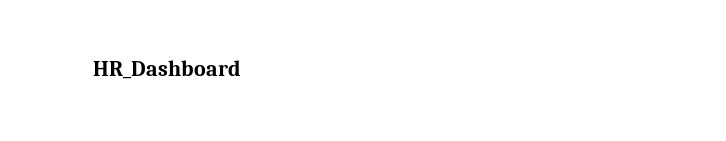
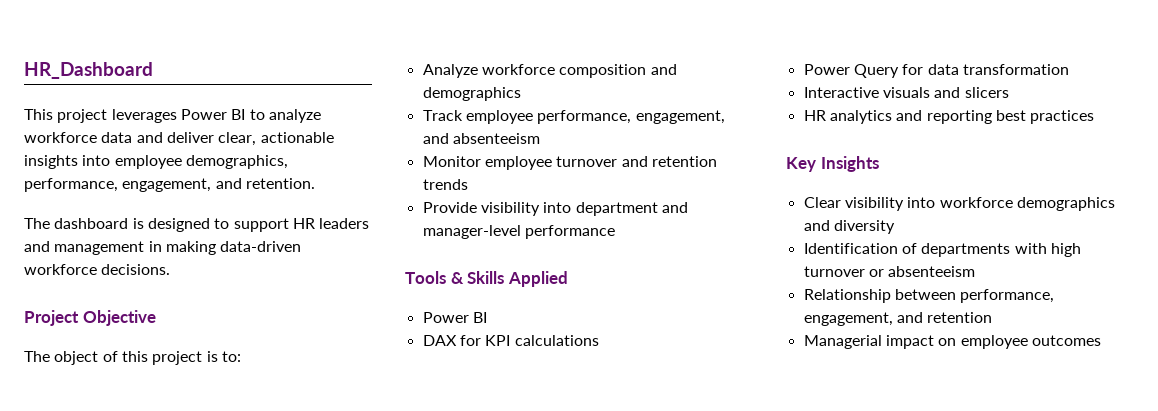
(241, 69) none -> [24,109,321,123] [24,132,334,146] [24,155,288,169] [24,178,315,192] [24,218,370,232] [24,241,302,255] [24,264,171,275] [24,310,156,326] [24,351,241,365] [422,64,677,78] [422,87,521,101] [422,110,725,124] [422,133,540,144] [422,156,717,170] [422,179,468,190] [422,202,688,216] [422,225,615,239] [405,271,568,287] [422,312,487,323] [422,335,599,346] [803,64,1069,78] [803,87,1009,98] [803,110,1095,124] [786,156,879,172] [803,197,1115,211] [803,220,895,234] [803,243,1081,257] [803,266,976,277] [803,289,1055,303] [803,312,993,326] [803,335,1101,349] // This project leverages Power BI to analyze workforce data and deliver clear, actionable insights into employee demographics, performance, engagement, and retention. // The dashboard is designed to support HR leaders and management in making data-driven workforce decisions. // Project Objective // The object of this project is to: // Analyze workforce composition and demographics // Track employee performance, engagement, and absenteeism // Monitor employee turnover and retention trends // Provide visibility into department and manager-level performance // Tools & Skills Applied // Power BI // DAX for KPI calculations // Power Query for data transformation // Interactive visuals and slicers // HR analytics and reporting best practices // Key Insights // Clear visibility into workforce demographics and diversity // Identification of departments with high turnover or absenteeism // Relationship between performance, engagement, and retention // Managerial impact on employee outcomes

